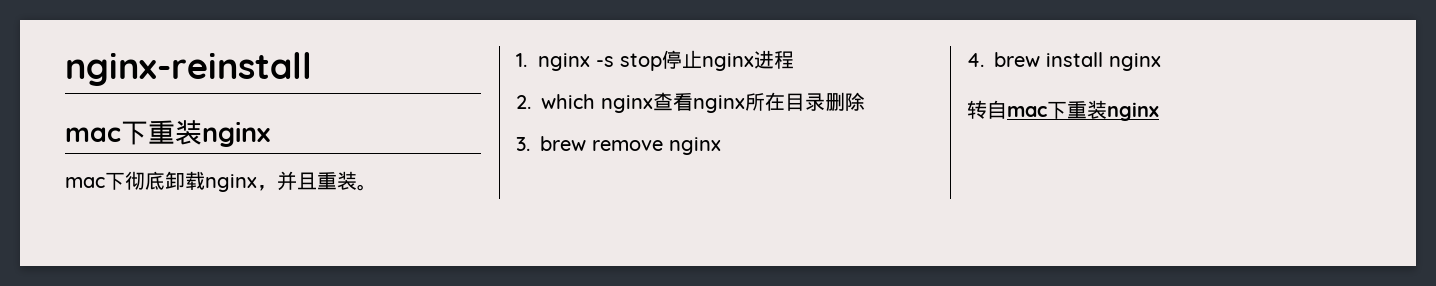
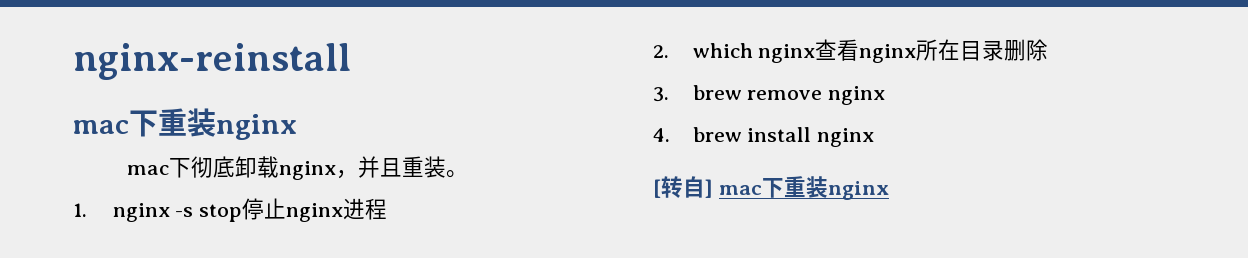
[967,100,1007,119] 转自 -> [653,176,713,198] [转自]

